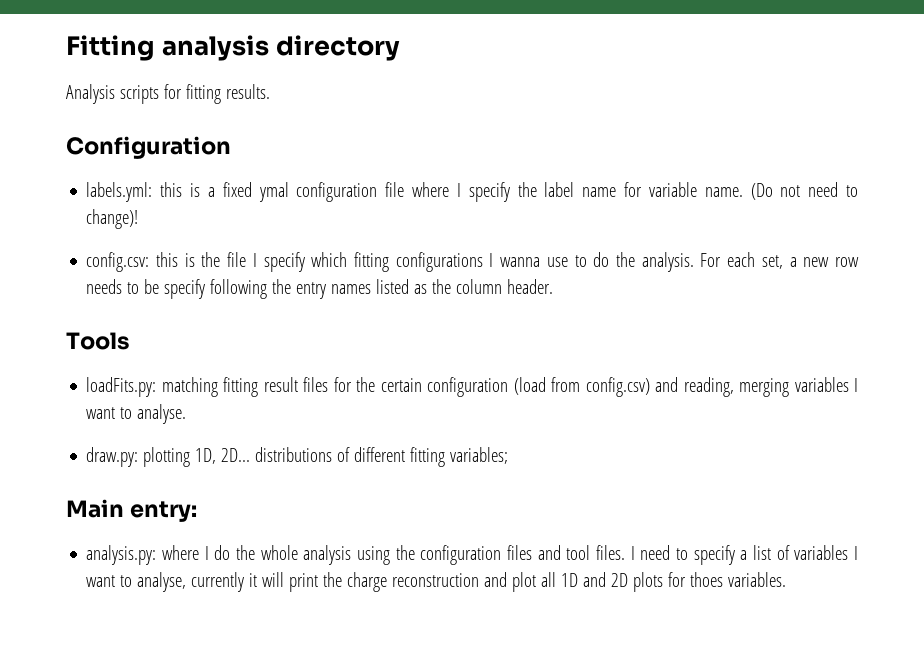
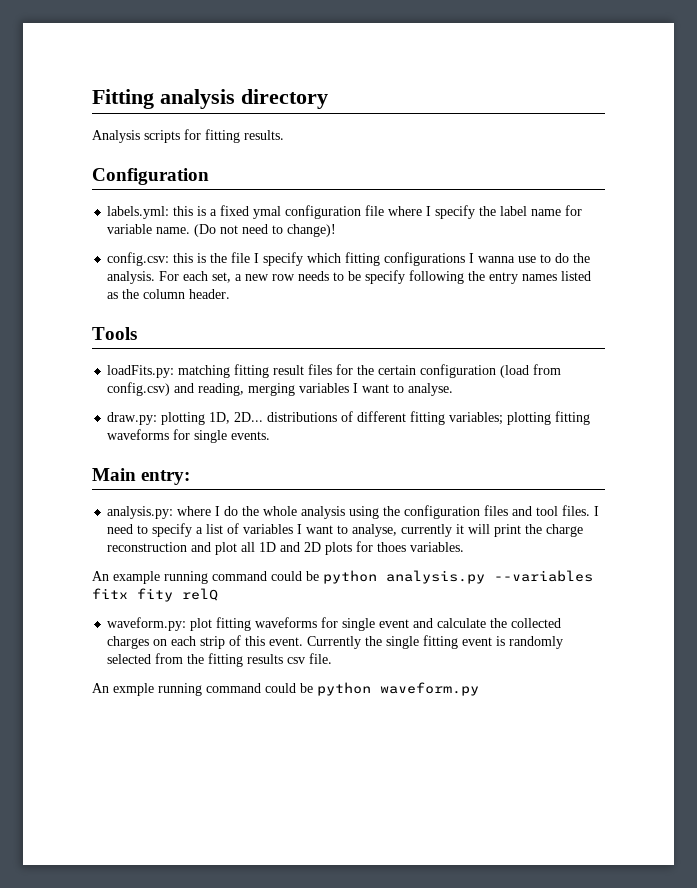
(509, 455) none -> [507,411,591,425] [107,429,271,443] plotting fitting waveforms for single events.
(787, 579) none -> [92,570,593,584] [92,588,218,602] [107,617,562,631] [107,635,564,649] [107,653,333,667] [92,682,479,696] // An example running command could be python analysis.py --variables fitx fity relQ // waveform.py: plot fitting waveforms for single event and calculate the collected charges on each strip of this event. Currently the single fitting event is randomly selected from the fitting results csv file. // An exmple running command could be python waveform.py

